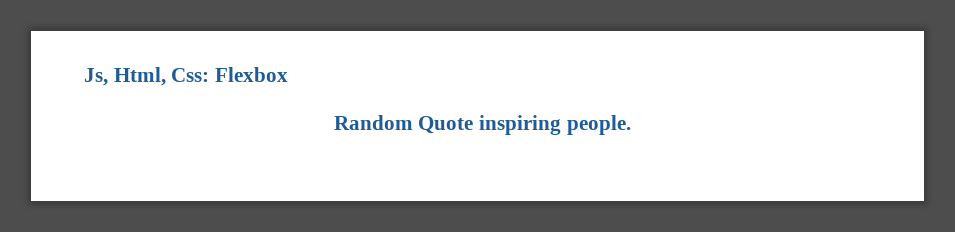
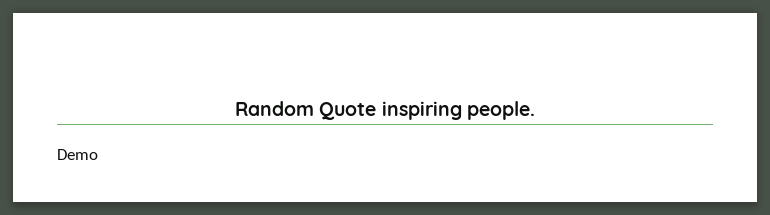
[84,67,289,86] Js, Html, Css: Flexbox // -> (235, 108) none
(631, 125) none -> [57,149,98,160] // Demo

